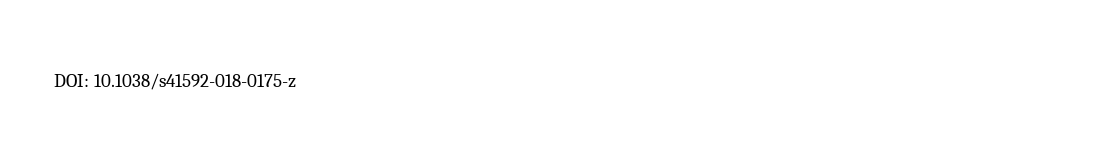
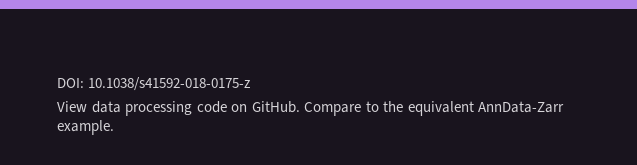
(297, 81) none -> [57,101,564,116] [57,120,114,135] // View data processing code on GitHub. Compare to the equivalent AnnData-Zarr example.

